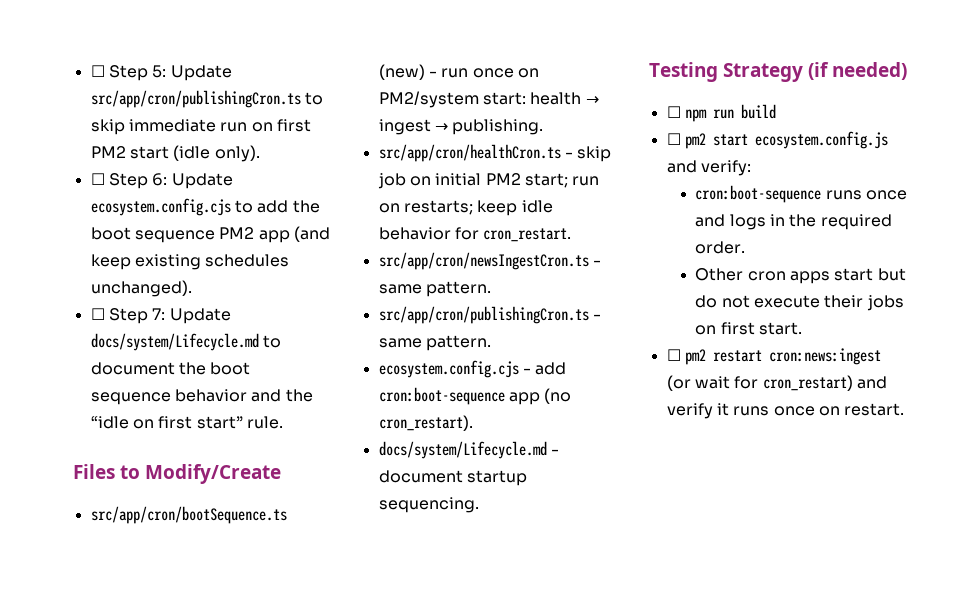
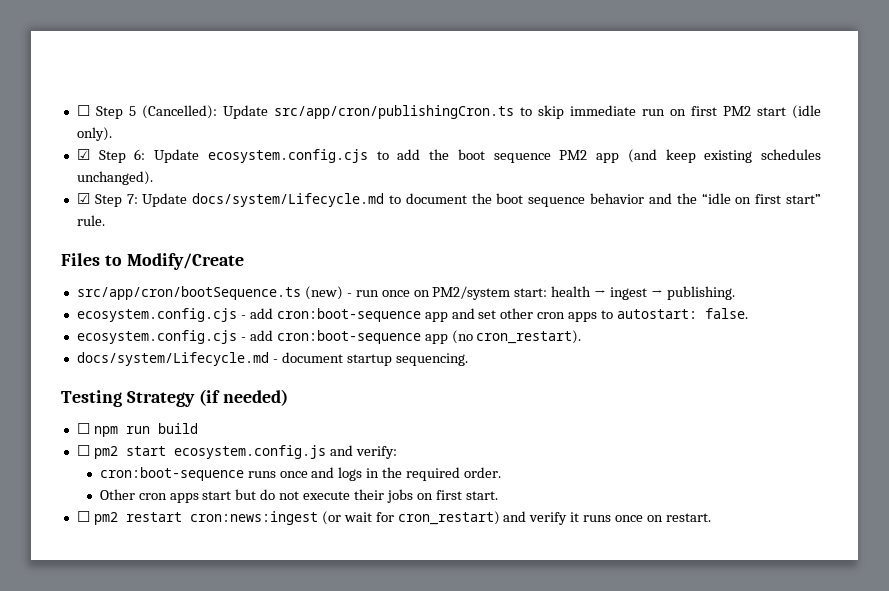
[90,65,167,81] ☐ Step 5: -> [76,105,217,119] ☐ Step 5 (Cancelled):
[90,173,105,185] ☐ -> [76,149,90,160] ☑
[90,308,105,320] ☐ -> [76,193,90,204] ☑
[378,144,612,162] [377,173,600,189] [378,200,553,216] [378,227,572,242] [378,252,601,270] [378,281,491,297] [378,306,601,324] [378,335,491,351] src/app/cron/healthCron.ts - skip job on initial PM2 start; run on restarts; keep idle behavior for cron_restart. // src/app/cron/newsIngestCron.ts - same pattern. // src/app/cron/publishingCron.ts - same pattern. -> [76,308,749,322] ecosystem.config.cjs - add cron:boot-sequence app and set other cron apps to autostart: false.

